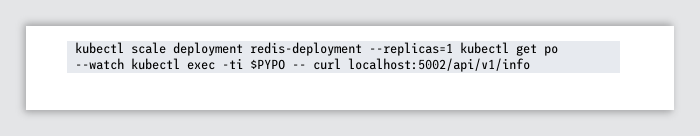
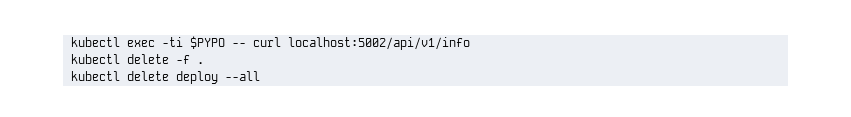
[74,42,558,56] [74,58,180,70] kubectl scale deployment redis-deployment --replicas=1 kubectl get po --watch kubectl -> [70,37,120,47] kubectl
(530, 65) none -> [70,54,204,64] [70,71,260,84] // kubectl delete -f . // kubectl delete deploy --all

